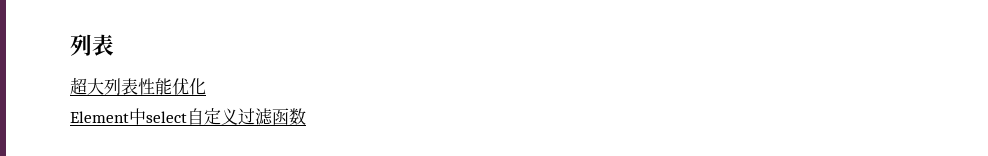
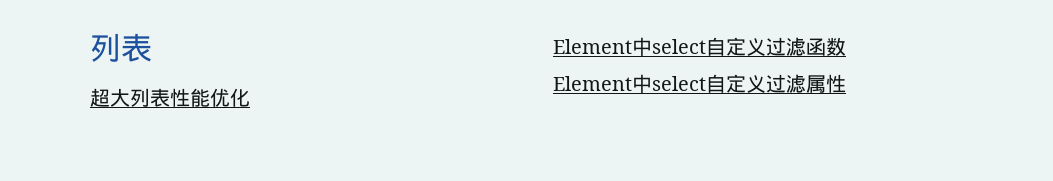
(306, 116) none -> [553,74,846,93] // Element中select自定义过滤属性

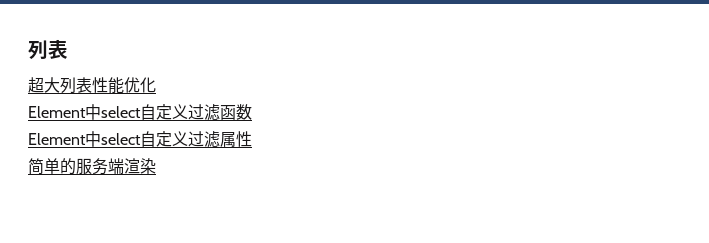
(846, 83) none -> [28,158,156,175] // 简单的服务端渲染

